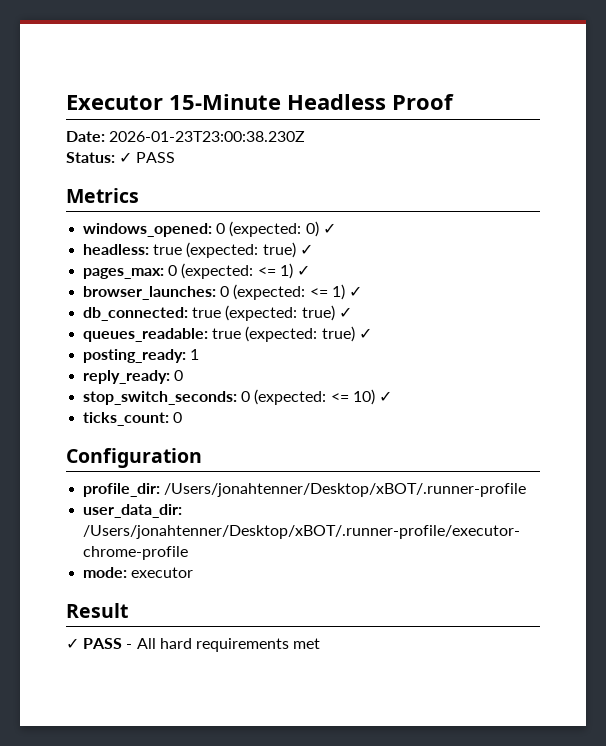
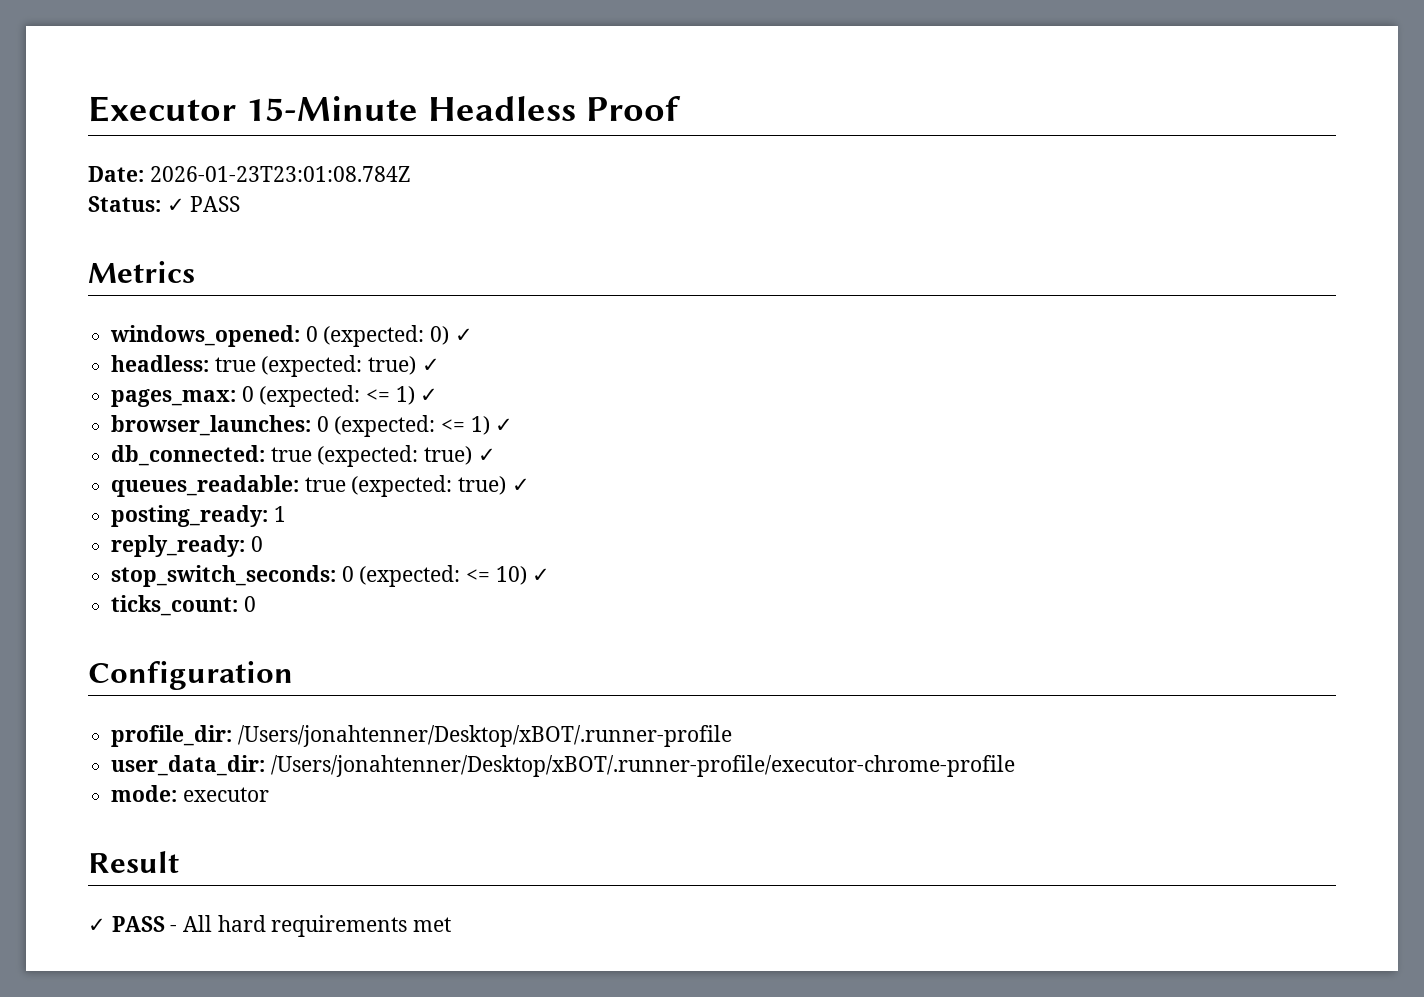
[109,131,306,142] 2026-01-23T23:00:38.230Z -> [149,166,410,182] 2026-01-23T23:01:08.784Z

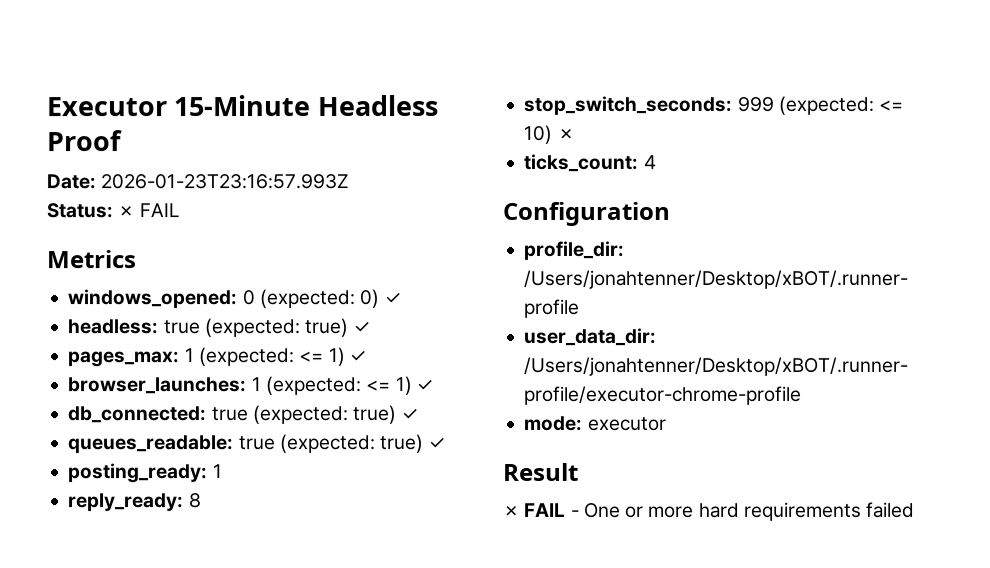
[149,166,410,182] 2026-01-23T23:01:08.784Z -> [100,174,350,190] 2026-01-23T23:16:57.993Z
[166,196,241,212] ✓ PASS -> [117,203,179,218] ✗ FAIL
[241,386,254,402] 0 -> [184,348,195,363] 1
[316,416,329,432] 0 -> [251,377,262,392] 1
[250,536,263,552] 0 -> [188,493,202,509] 8
[341,566,354,582] 0 -> [736,96,774,112] 999
[532,568,551,582] ✓ -> [556,128,574,140] ✗
[243,596,256,612] 0 -> [642,154,656,169] 4
[88,915,213,932] ✓ PASS - All -> [503,502,695,518] ✗ FAIL - One or more
[413,917,452,932] met -> [866,501,916,518] failed

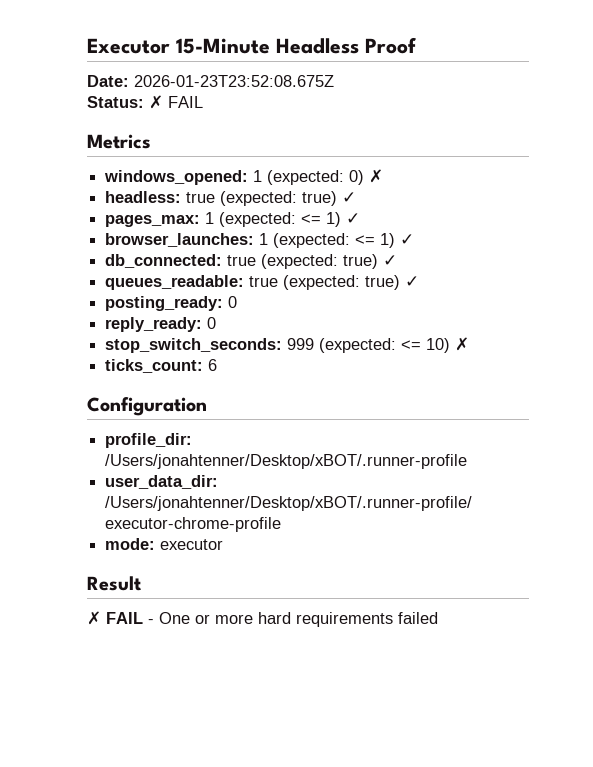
[100,174,350,190] 2026-01-23T23:16:57.993Z -> [134,75,334,87] 2026-01-23T23:52:08.675Z
[242,290,256,306] 0 -> [253,170,263,182] 1
[384,292,402,305] ✓ -> [369,169,384,183] ✗
[212,464,223,479] 1 -> [228,296,238,308] 0
[188,493,202,509] 8 -> [207,317,217,329] 0
[642,154,656,169] 4 -> [208,359,218,371] 6

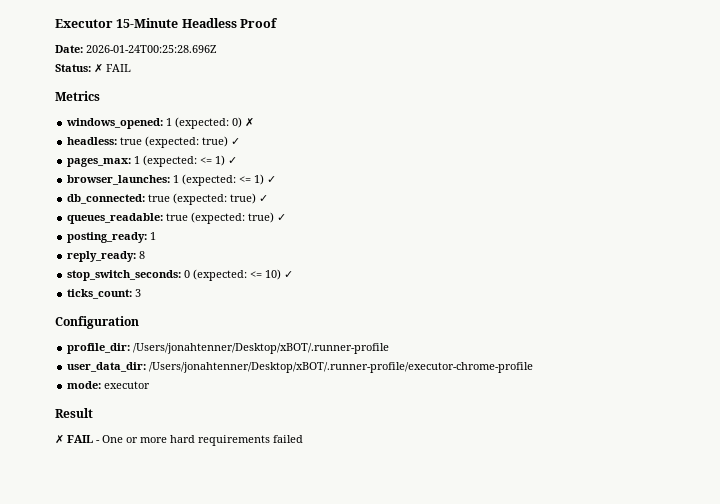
[134,75,334,87] 2026-01-23T23:52:08.675Z -> [86,45,217,53] 2026-01-24T00:25:28.696Z
[228,296,238,308] 0 -> [150,232,157,240] 1
[207,317,217,329] 0 -> [139,251,146,259] 8
[287,338,315,350] 999 -> [184,270,191,278] 0
[455,337,470,351] ✗ -> [284,271,294,278] ✓
[208,359,218,371] 6 -> [135,289,142,297] 3

